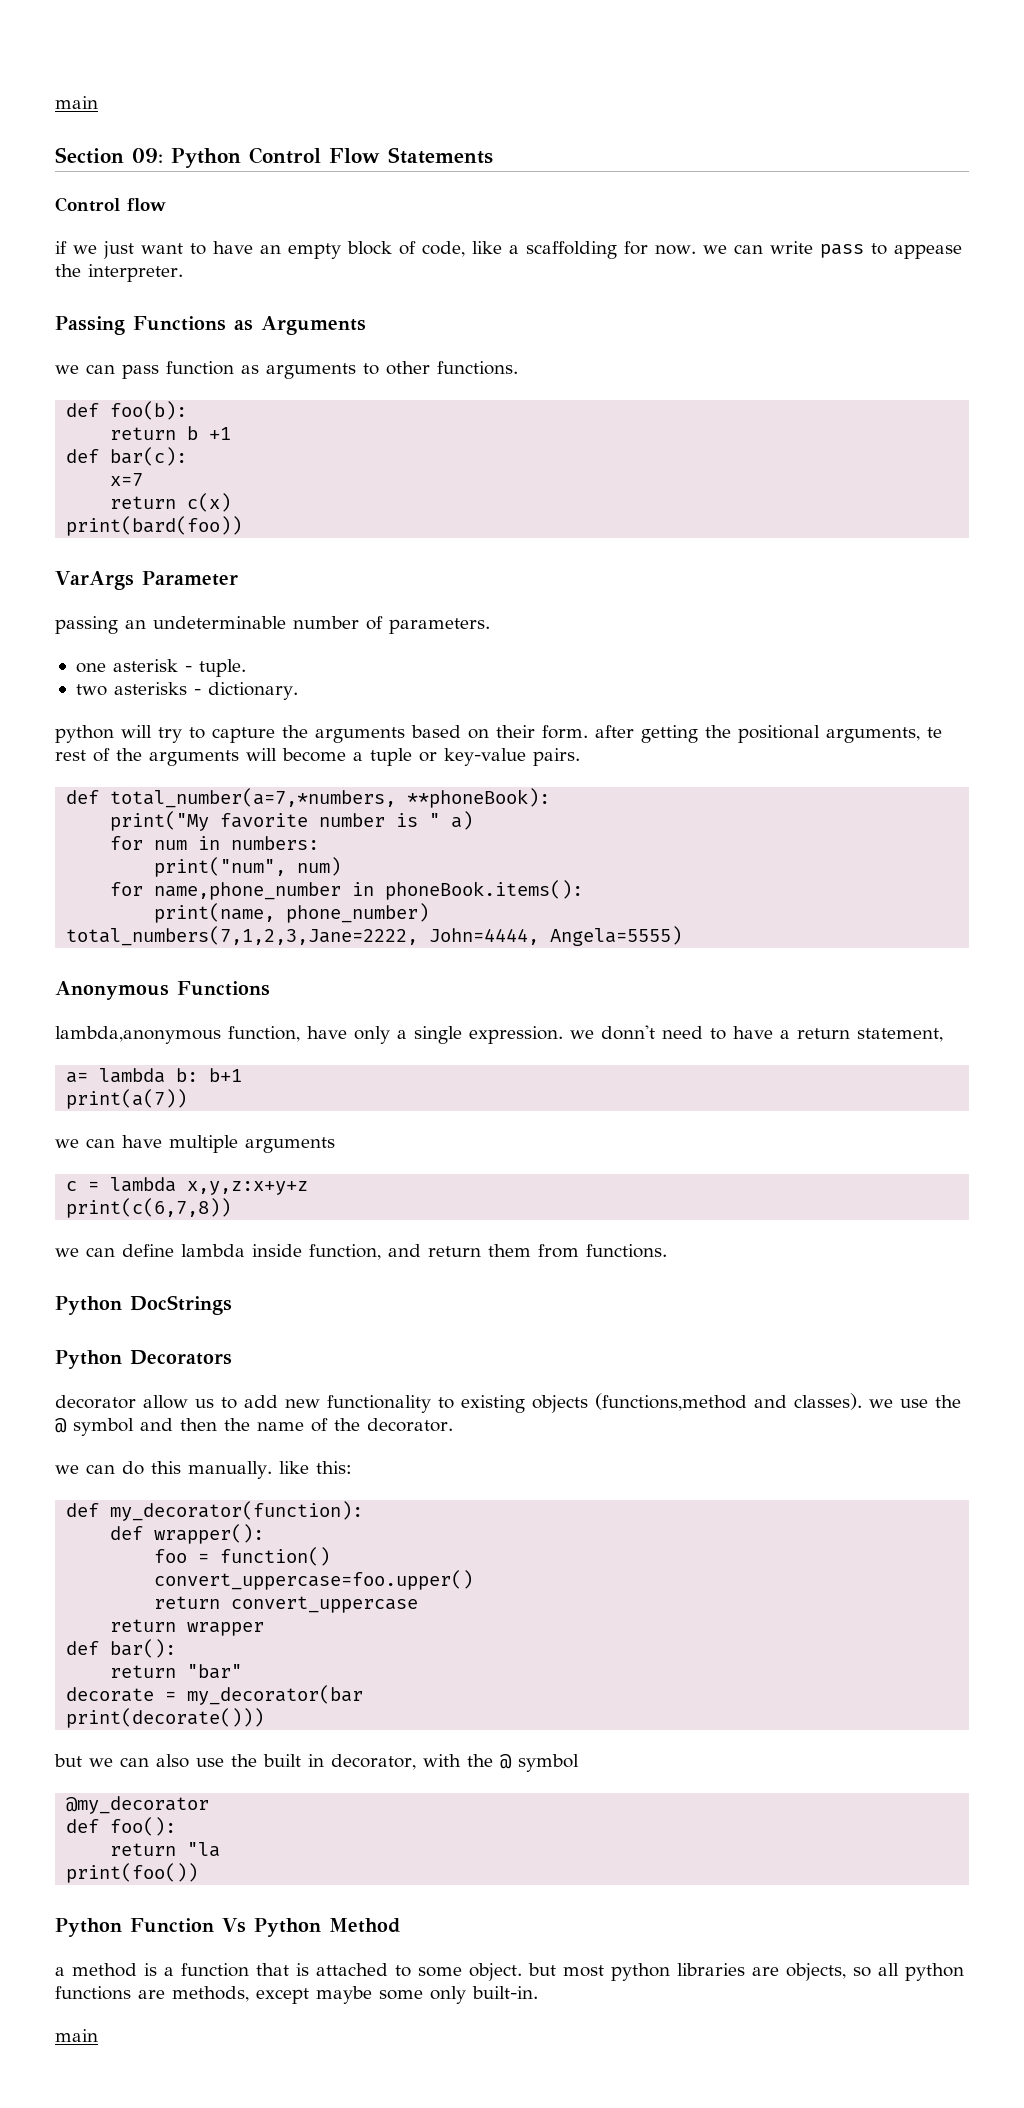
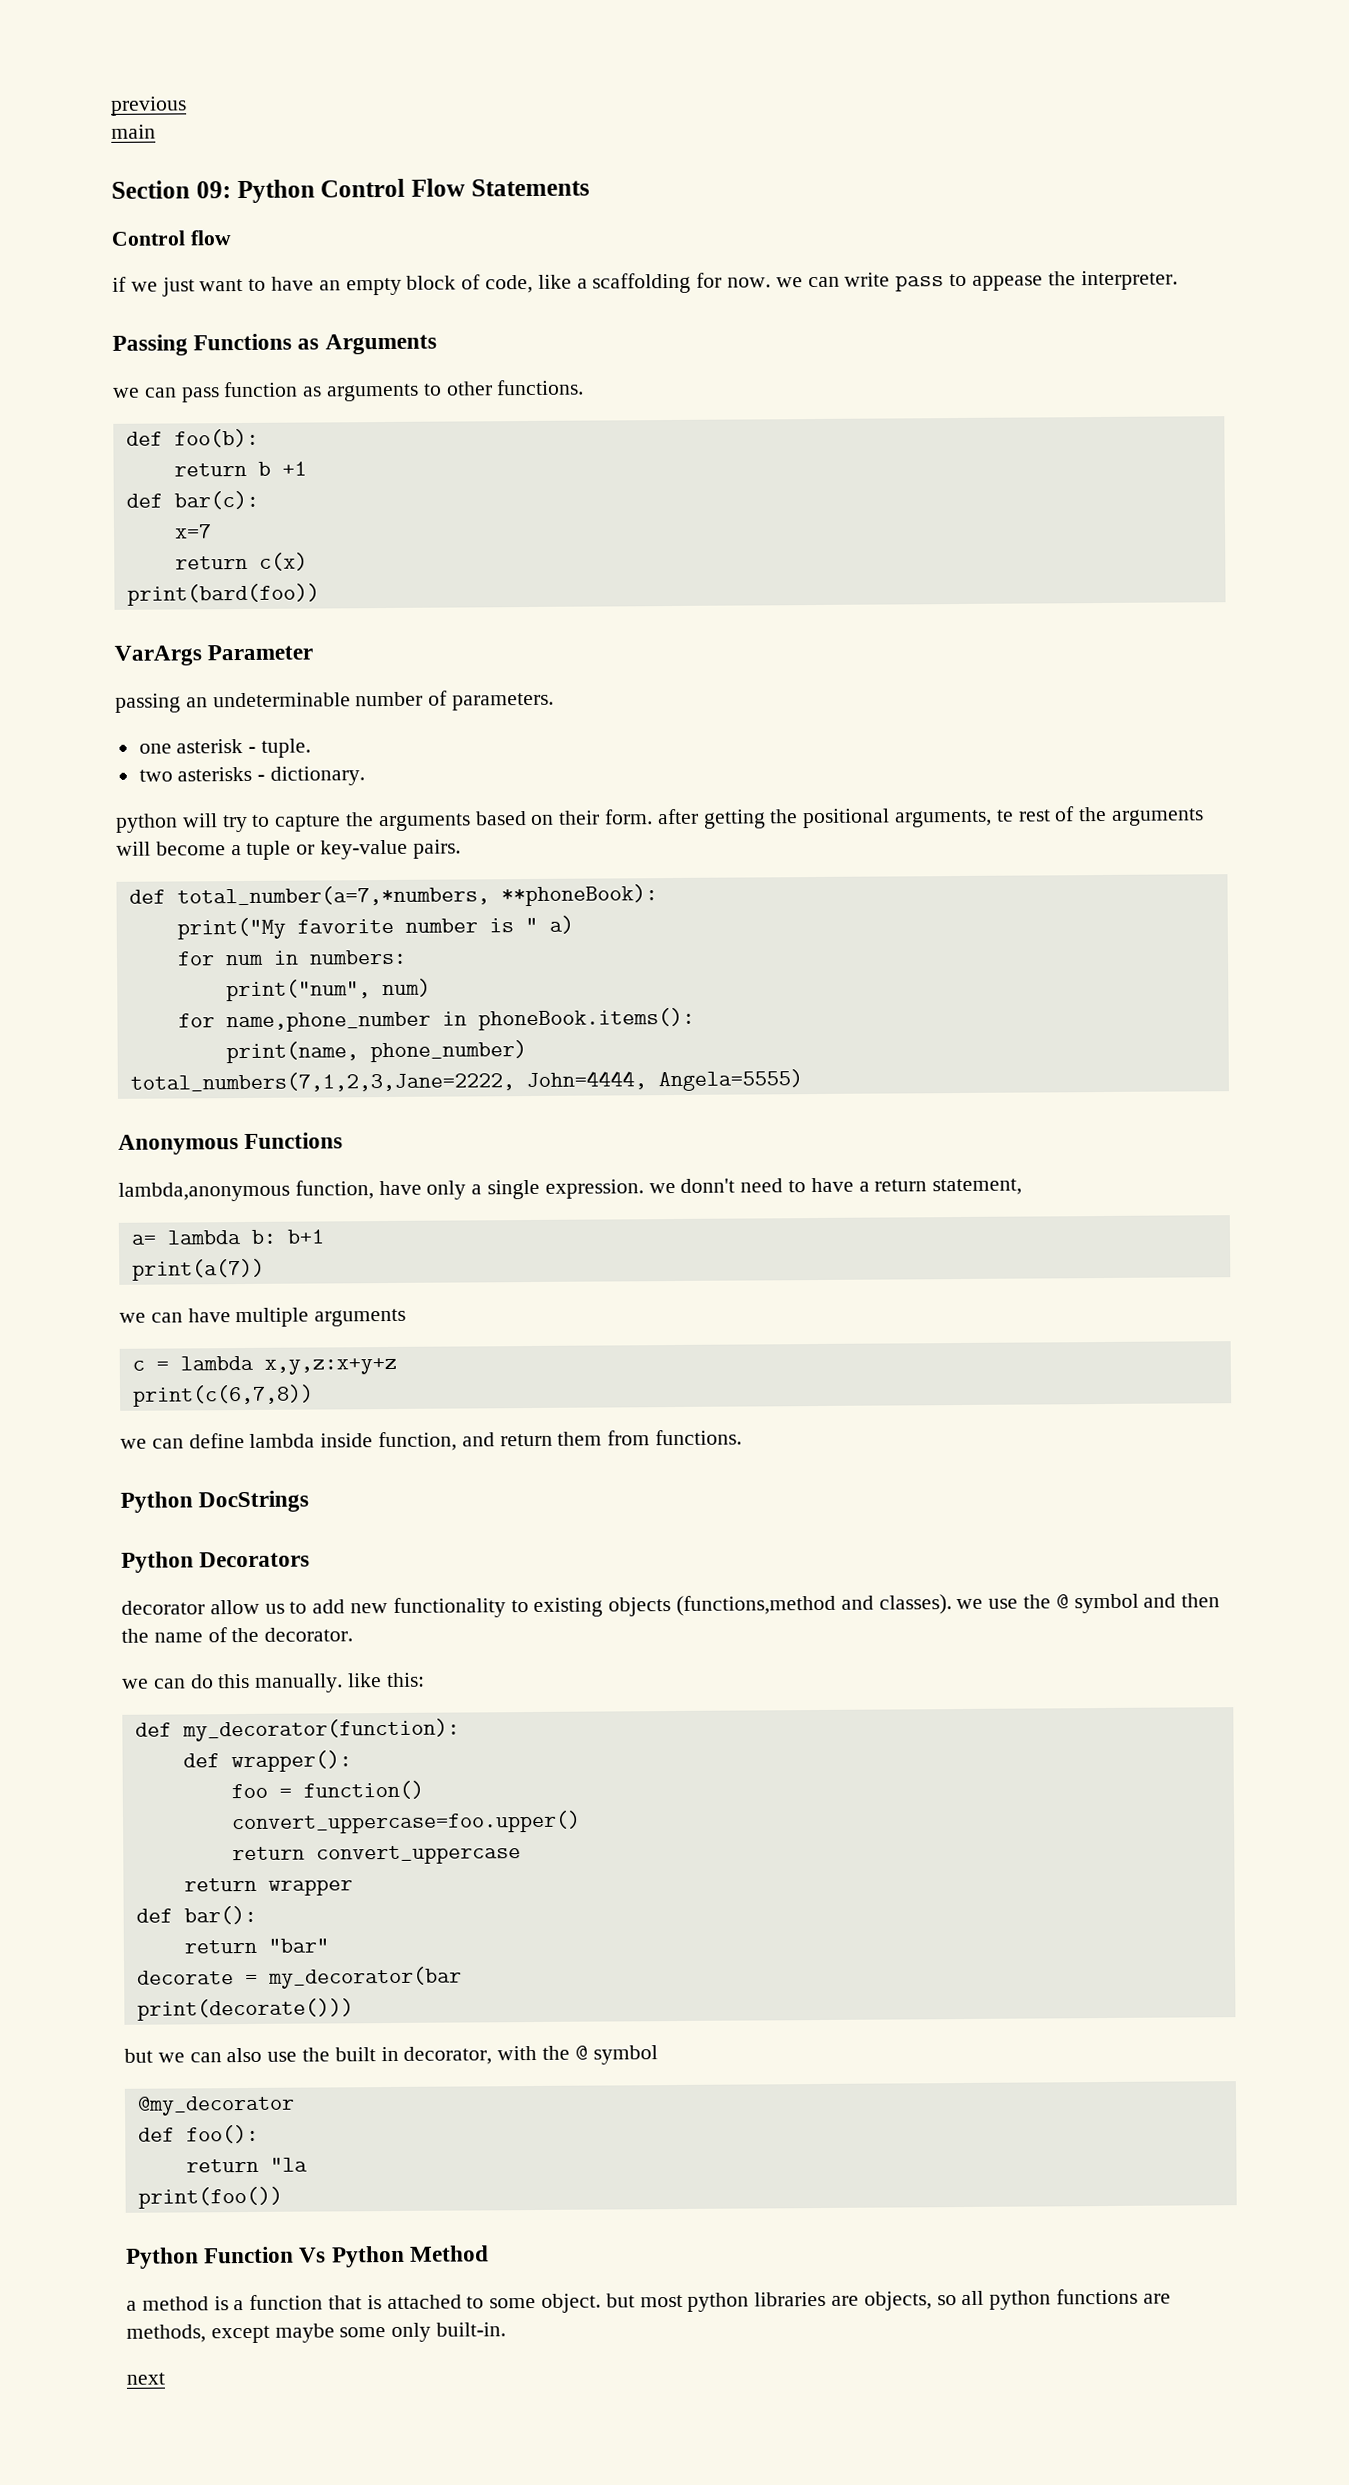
(55, 102) none -> [110,96,187,116] previous //
[55,2029,98,2042] main -> [126,2372,165,2385] next

